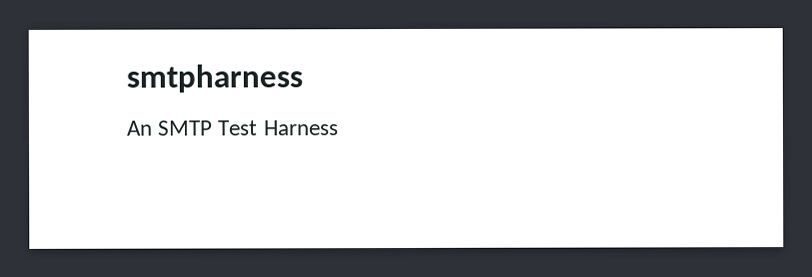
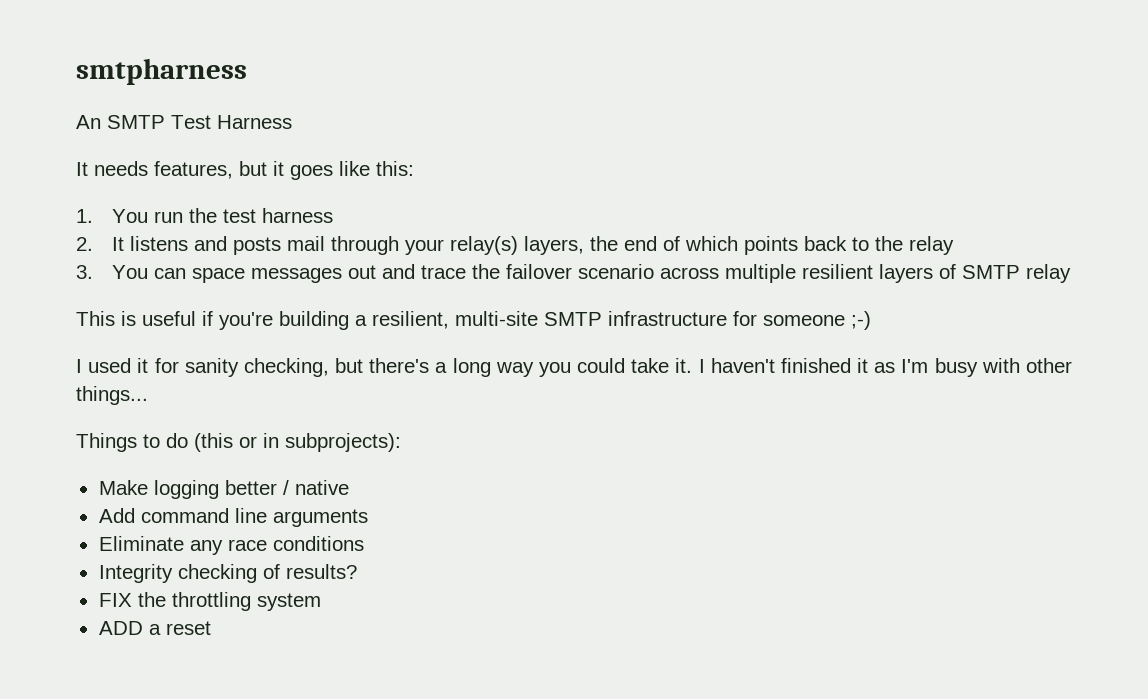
(338, 128) none -> [76,161,414,180] [76,208,334,223] [76,236,955,255] [76,264,1072,283] [76,311,871,330] [76,358,1072,377] [76,386,148,405] [76,433,401,452] [98,480,349,499] [98,508,368,527] [98,536,364,555] [98,564,357,583] [98,592,321,611] [98,621,211,635] // It needs features, but it goes like this: // 1. You run the test harness // 2. It listens and posts mail through your relay(s) layers, the end of which points back to the relay // 3. You can space messages out and trace the failover scenario across multiple resilient layers of SMTP relay // This is useful if you're building a resilient, multi-site SMTP infrastructure for someone ;-) // I used it for sanity checking, but there's a long way you could take it. I haven't finished it as I'm busy with other things... // Things to do (this or in subprojects): // Make logging better / native // Add command line arguments // Eliminate any race conditions // Integrity checking of results? // FIX the throttling system // ADD a reset

